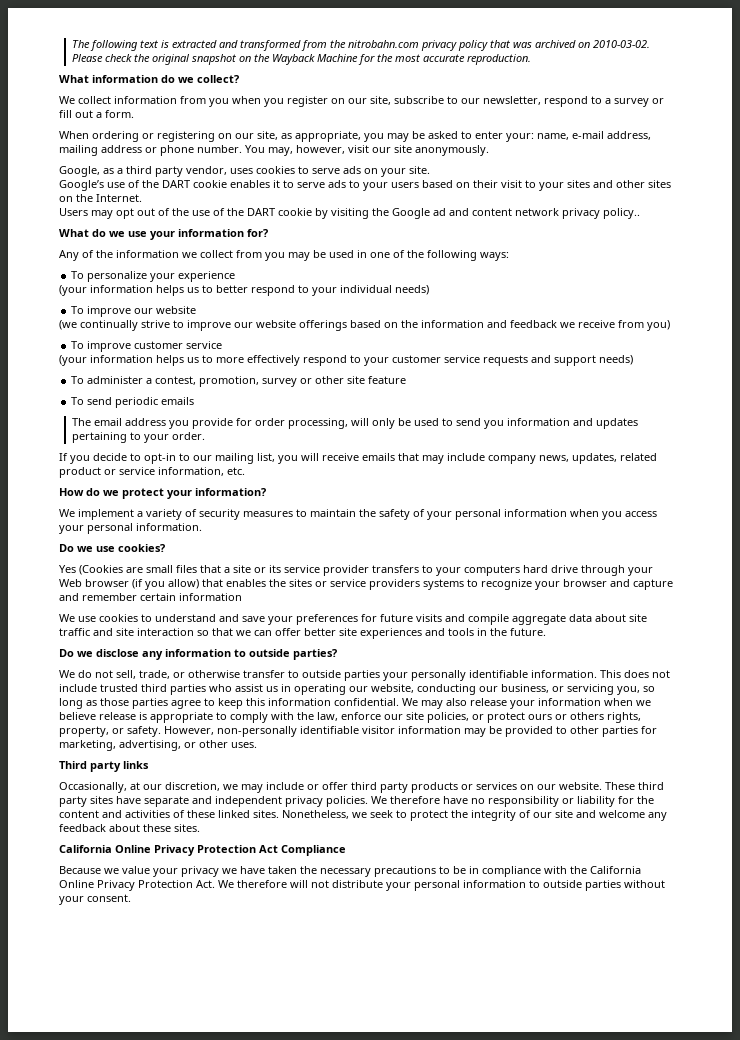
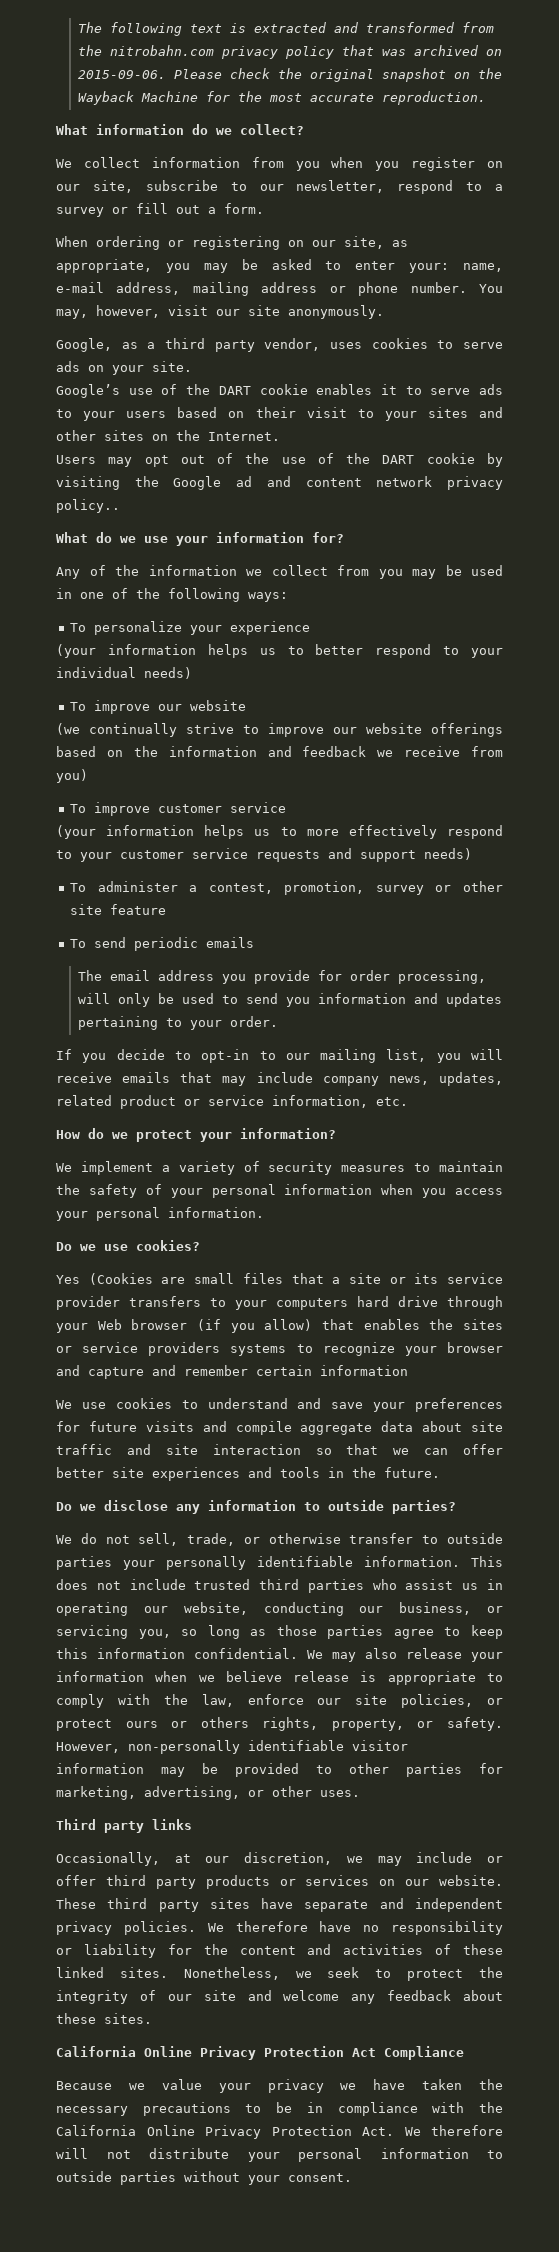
[592,40,650,48] 2010-03-02. -> [77,70,166,79] 2015-09-06.

